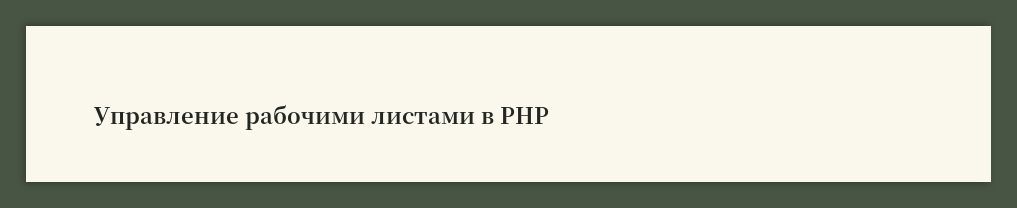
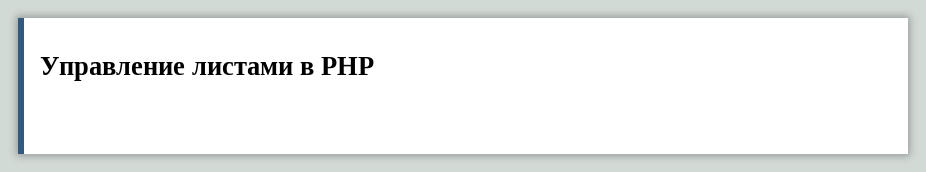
[245,104,365,130] рабочими -> (185, 69) none

